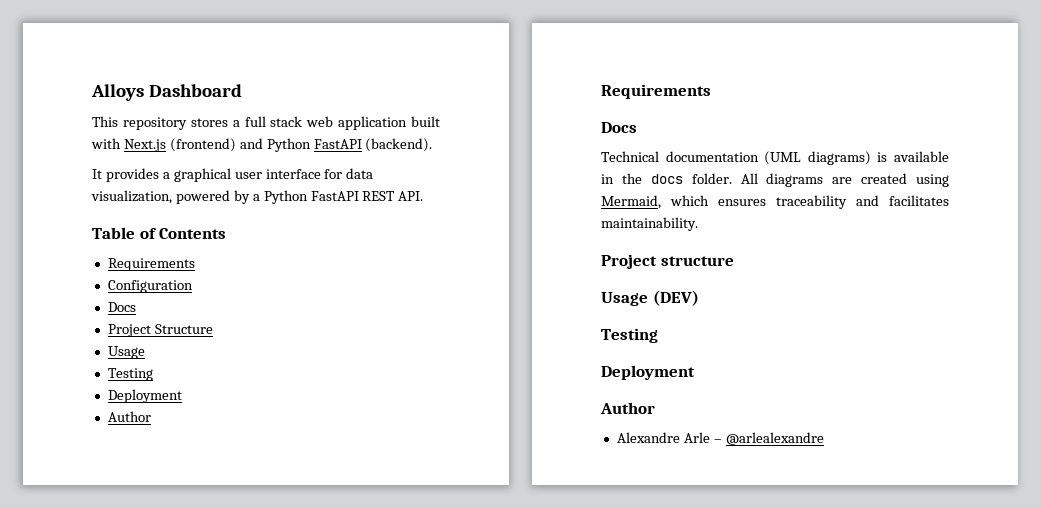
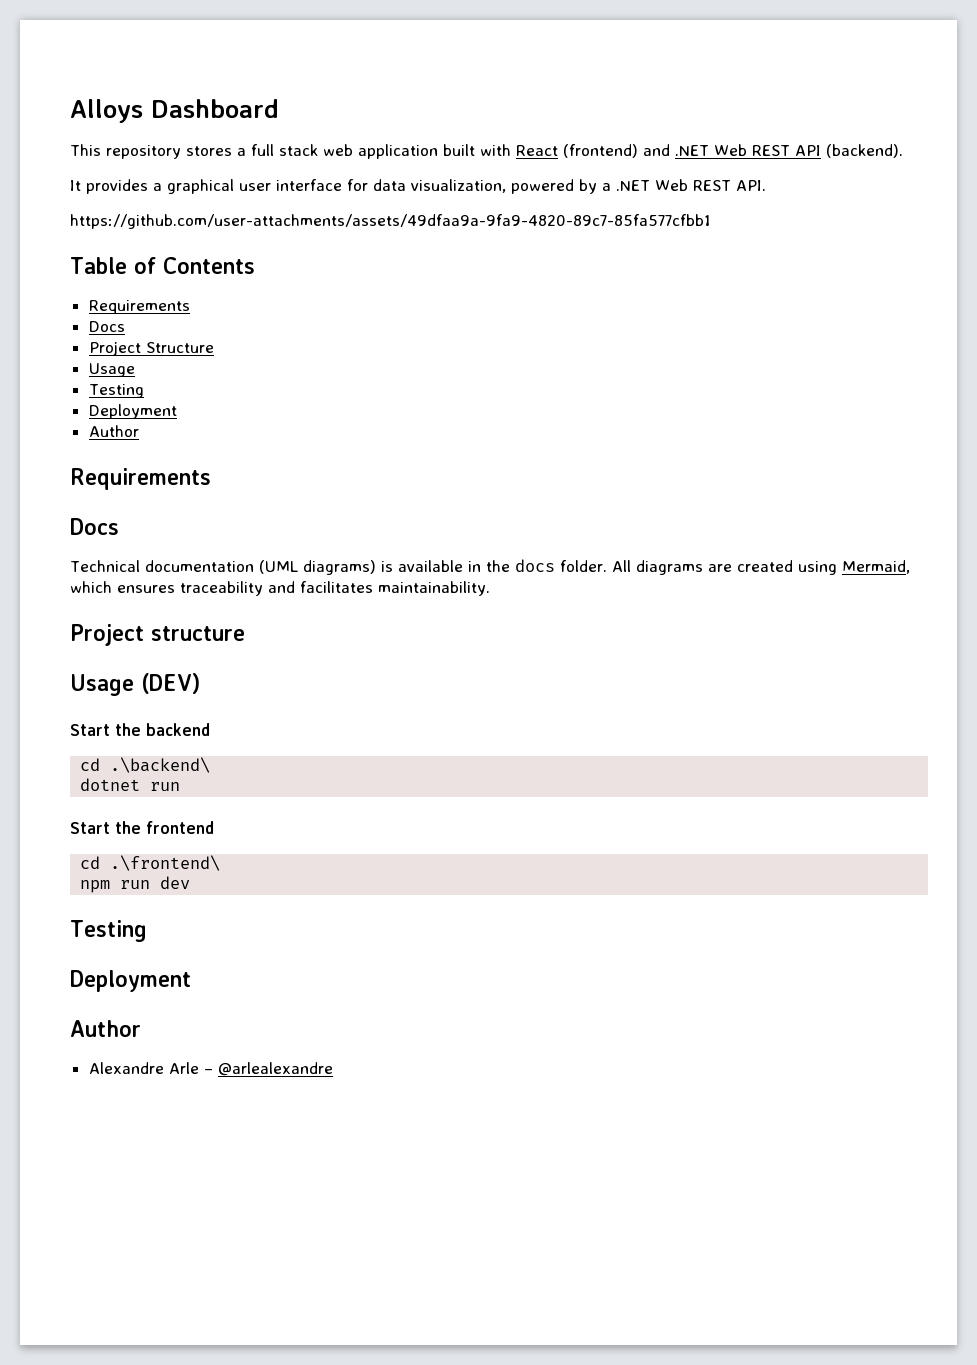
[123,139,166,152] Next.js -> [516,145,558,156] React
[266,138,362,152] Python FastAPI -> [675,144,821,156] .NET Web REST API
[263,190,359,204] Python FastAPI -> [616,179,688,191] .NET Web
(424, 196) none -> [70,214,711,229] // https://github.com/user-attachments/assets/49dfaa9a-9fa9-4820-89c7-85fa577cfbb1
[107,280,193,293] // Configuration -> (190, 307) none
(699, 298) none -> [70,723,210,736] [80,757,211,773] [80,778,181,791] [70,821,214,834] [80,855,221,871] [80,876,191,893] // Start the backend // cd .\backend\ // dotnet run // Start the frontend // cd .\frontend\ // npm run dev

